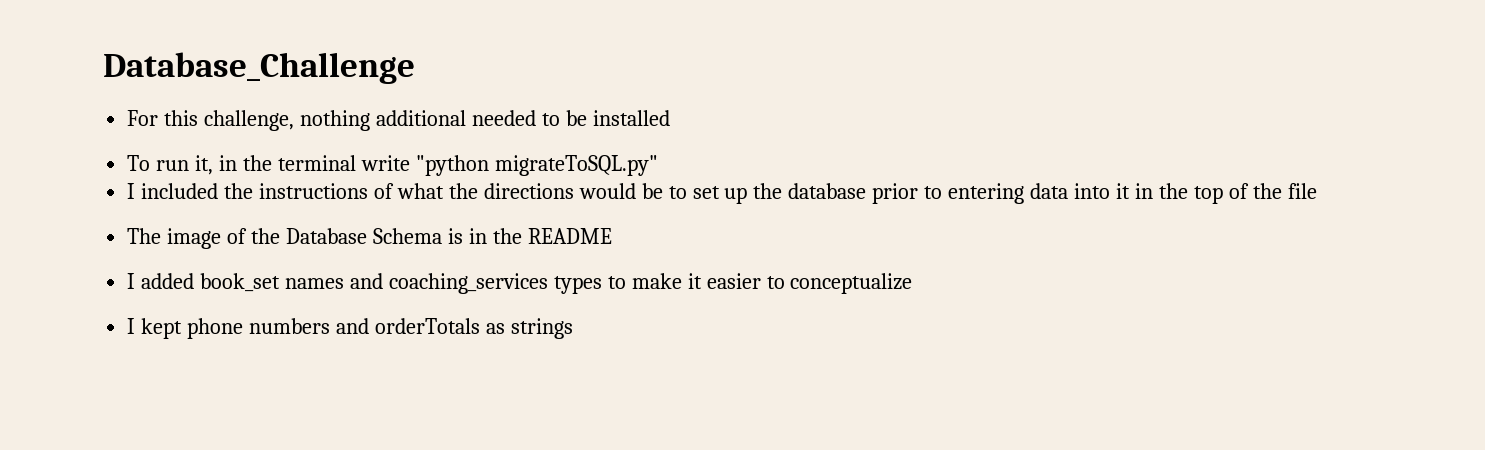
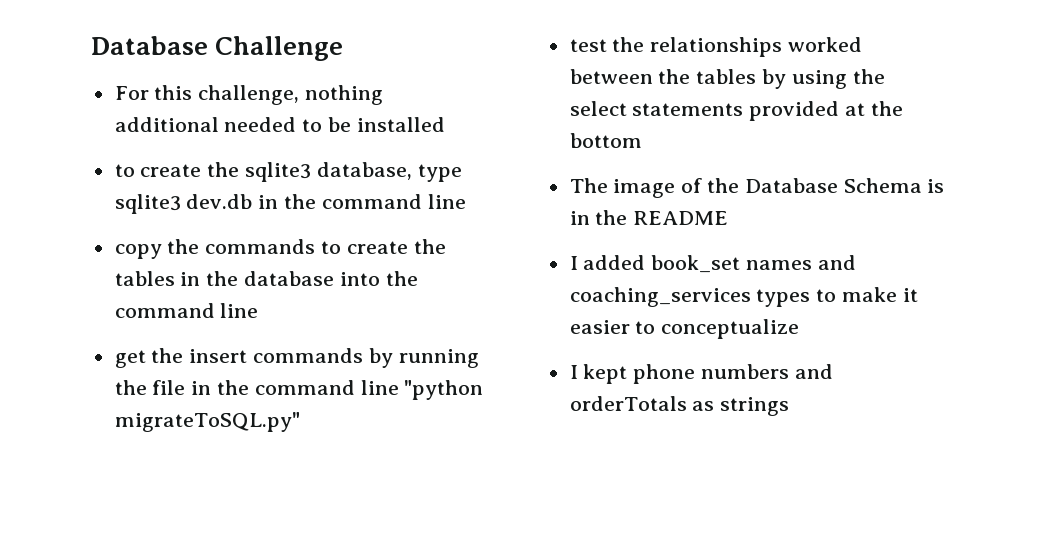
[103,52,415,84] Database_Challenge -> [91,36,344,61] Database Challenge
[127,155,658,176] [127,183,1317,204] To run it, in the terminal write "python migrateToSQL.py" // I included the instructions of what the directions would be to set up the database prior to entering data into it in the top of the file -> [114,162,462,182] [114,194,466,214] [114,239,446,259] [114,271,418,286] [114,303,259,318] [114,348,479,368] [114,380,484,400] [114,412,300,432] [569,37,863,57] [569,69,885,89] [569,101,903,121] [569,133,642,148] to create the sqlite3 database, type sqlite3 dev.db in the command line // copy the commands to create the tables in the database into the command line // get the insert commands by running the file in the command line "python migrateToSQL.py" // test the relationships worked between the tables by using the select statements provided at the bottom

